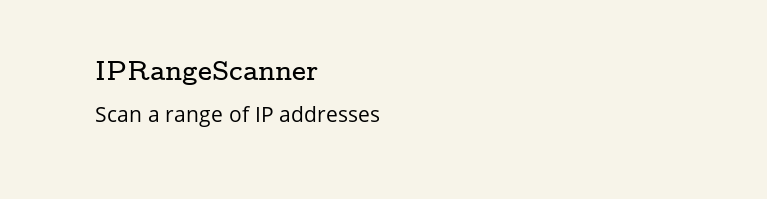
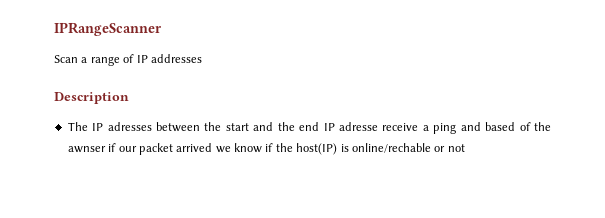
(381, 114) none -> [54,92,129,104] [67,122,552,134] [67,143,465,155] // Description // The IP adresses between the start and the end IP adresse receive a ping and based of the awnser if our packet arrived we know if the host(IP) is online/rechable or not

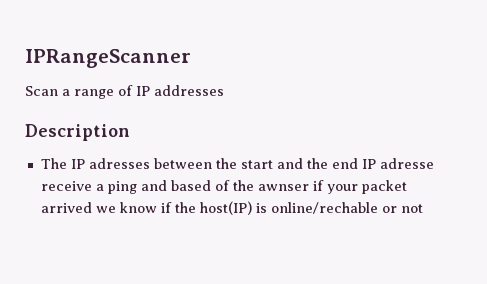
[118,146,137,152] our -> [326,184,358,194] your

